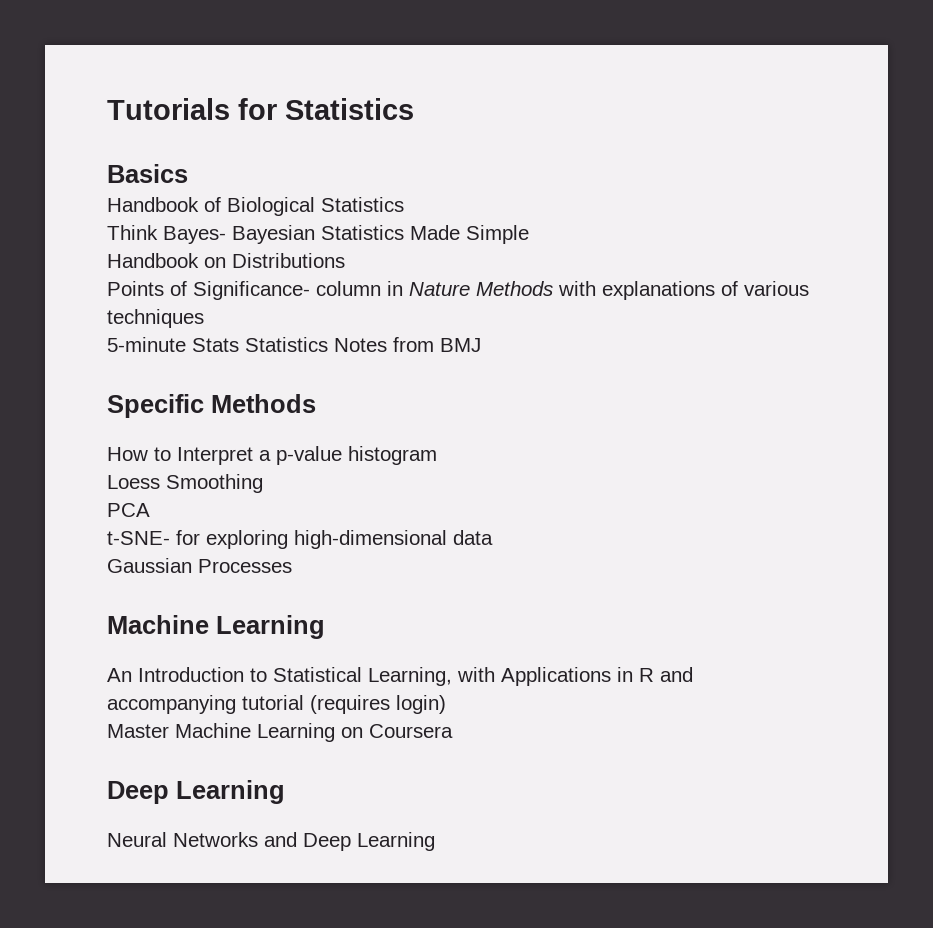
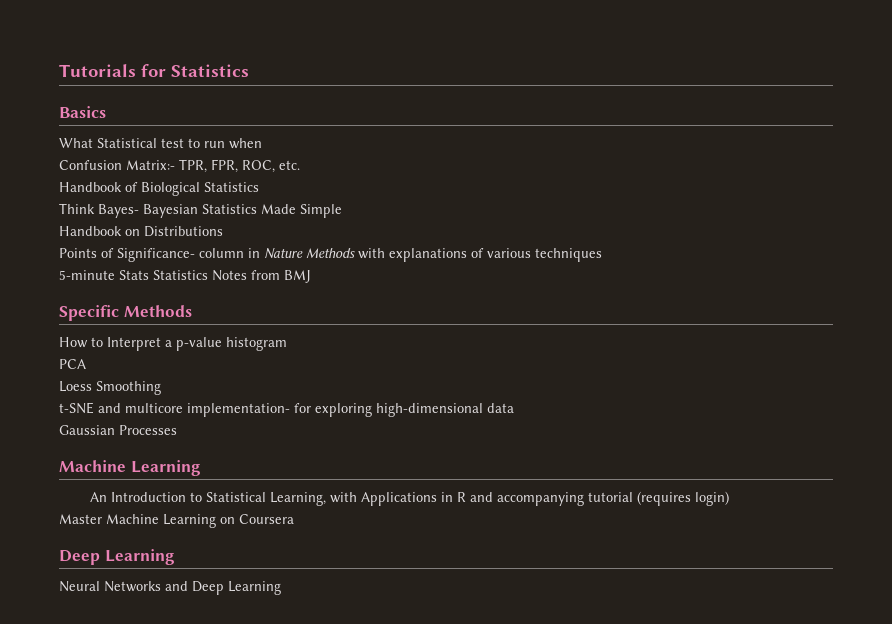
(188, 173) none -> [59,138,262,149] [59,159,300,173] // What Statistical test to run when // Confusion Matrix:- TPR, FPR, ROC, etc.
(437, 455) none -> [59,359,86,369] // PCA
[107,503,150,517] [107,531,170,545] PCA // t-SNE- -> [59,402,290,417] t-SNE and multicore implementation-

